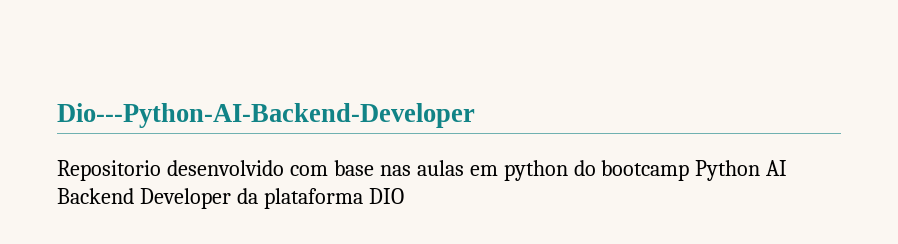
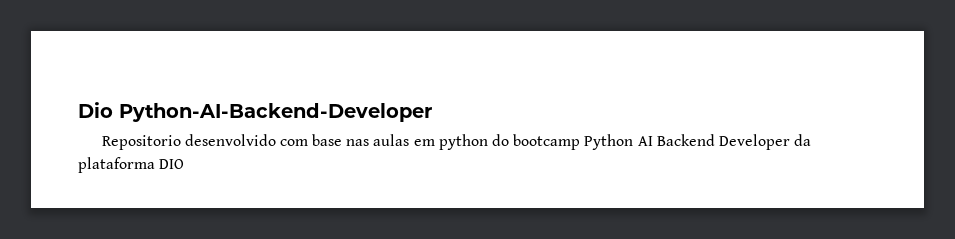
[57,103,475,128] Dio---Python-AI-Backend-Developer -> [78,102,432,122] Dio Python-AI-Backend-Developer

